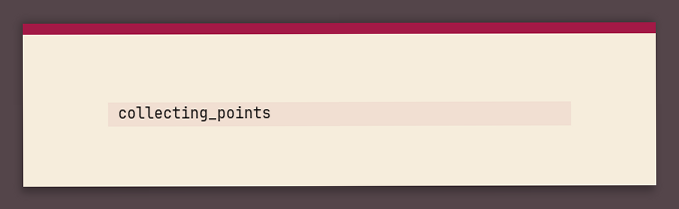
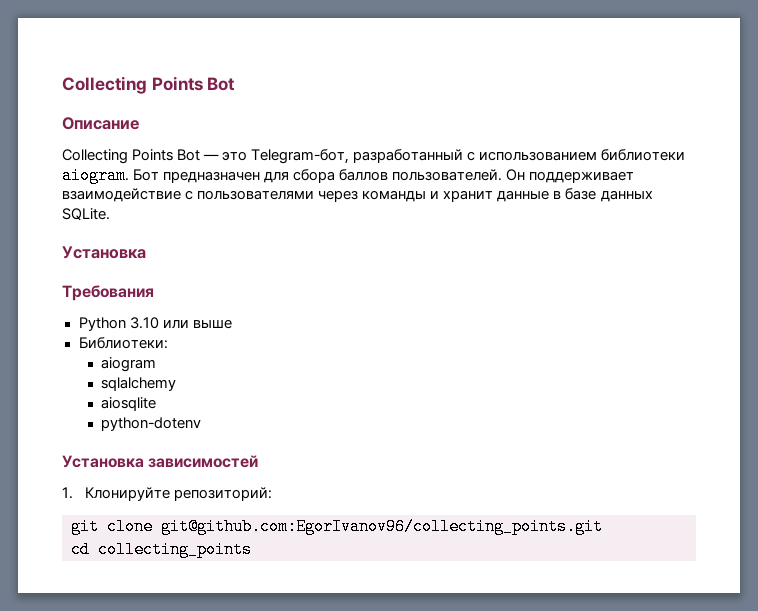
(117, 113) none -> [62,76,236,94] [62,117,139,130] [62,149,686,164] [62,167,635,184] [62,188,653,202] [62,208,110,220] [62,246,146,259] [62,285,154,301] [78,317,232,331] [78,337,168,349] [101,357,157,372] [101,377,177,391] [101,397,157,411] [101,417,202,431] [62,455,259,468] [62,487,272,501] [71,518,603,535] [71,541,90,558] Collecting Points Bot // Описание // Collecting Points Bot — это Telegram-бот, разработанный с использованием библиотеки aiogram. Бот предназначен для сбора баллов пользователей. Он поддерживает взаимодействие с пользователями через команды и хранит данные в базе данных SQLite. // Установка // Требования // Python 3.10 или выше // Библиотеки: // aiogram // sqlalchemy // aiosqlite // python-dotenv // Установка зависимостей // 1. Клонируйте репозиторий: // git clone git@github.com:EgorIvanov96/collecting_points.git // cd

